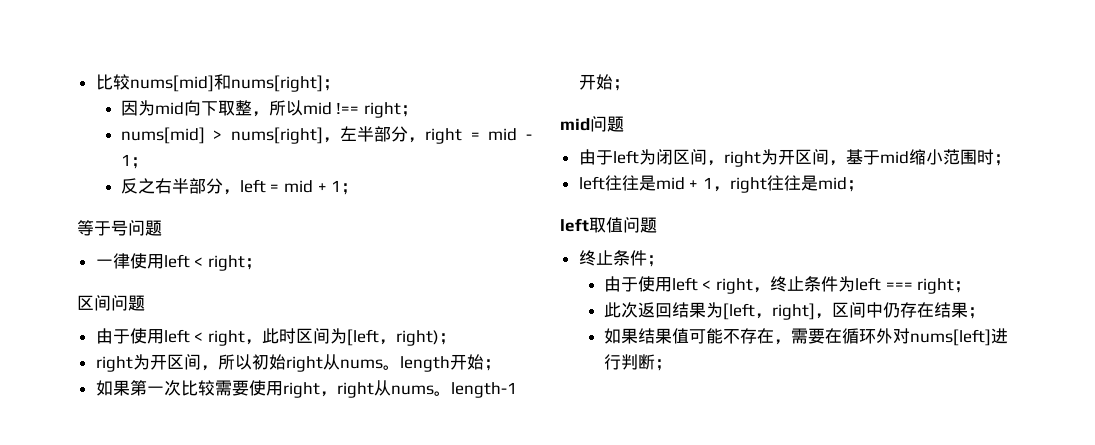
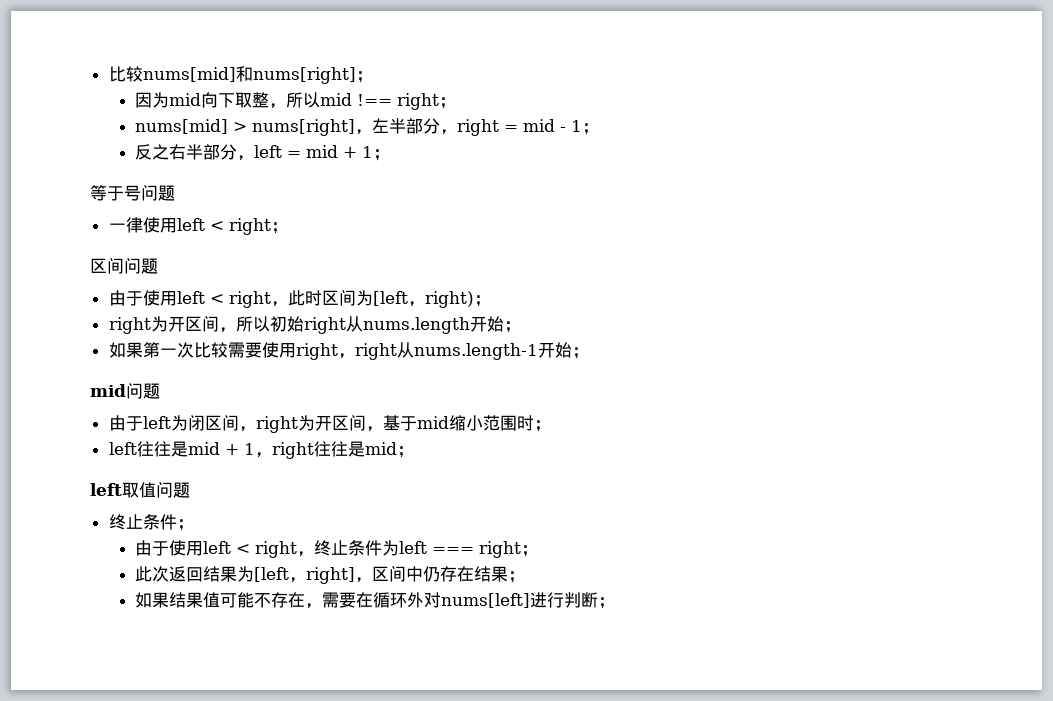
[339,356,450,372] nums。length -> [362,317,470,334] nums.length
[390,382,517,398] nums。length-1 -> [413,343,538,360] nums.length-1

